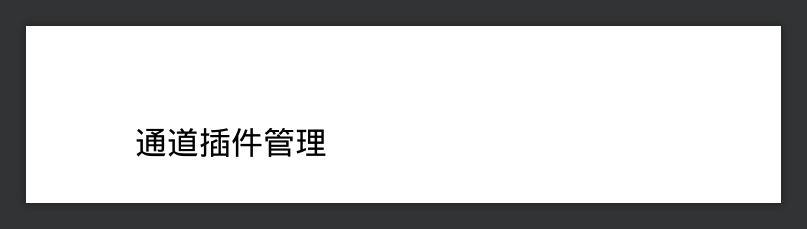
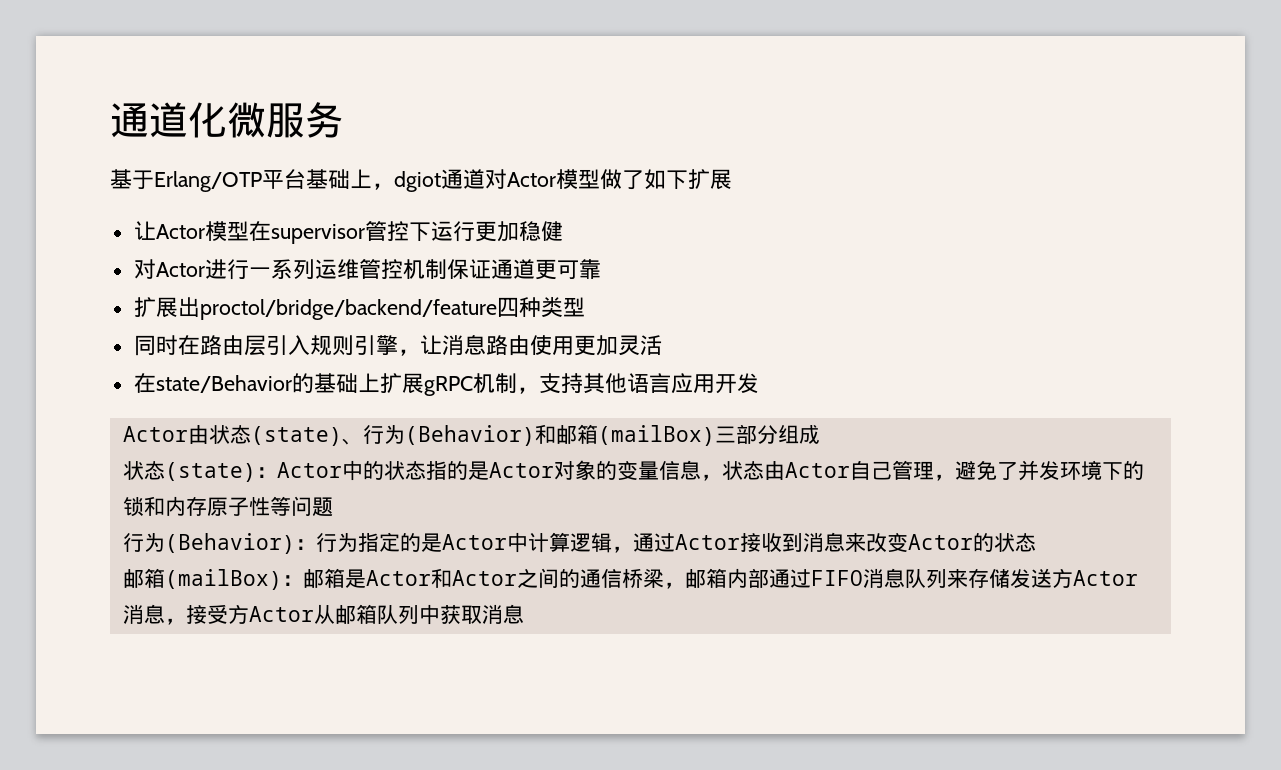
[135,127,327,157] 通道插件管理 -> [110,102,344,138] [110,169,732,192] [133,221,563,244] [133,259,601,280] [133,297,585,320] [133,334,662,356] [133,373,759,396] [122,424,820,446] [122,460,1144,482] [122,496,333,517] [122,532,1036,554] [122,568,1138,590] [122,604,524,625] 通道化微服务 // 基于Erlang/OTP平台基础上，dgiot通道对Actor模型做了如下扩展 // 让Actor模型在supervisor管控下运行更加稳健 // 对Actor进行一系列运维管控机制保证通道更可靠 // 扩展出proctol/bridge/backend/feature四种类型 // 同时在路由层引入规则引擎，让消息路由使用更加灵活 // 在state/Behavior的基础上扩展gRPC机制，支持其他语言应用开发 // Actor由状态(state)、行为(Behavior)和邮箱(mailBox)三部分组成 // 状态(state)：Actor中的状态指的是Actor对象的变量信息，状态由Actor自己管理，避免了并发环境下的锁和内存原子性等问题 // 行为(Behavior)：行为指定的是Actor中计算逻辑，通过Actor接收到消息来改变Actor的状态 // 邮箱(mailBox)：邮箱是Actor和Actor之间的通信桥梁，邮箱内部通过FIFO消息队列来存储发送方Actor消息，接受方Actor从邮箱队列中获取消息

